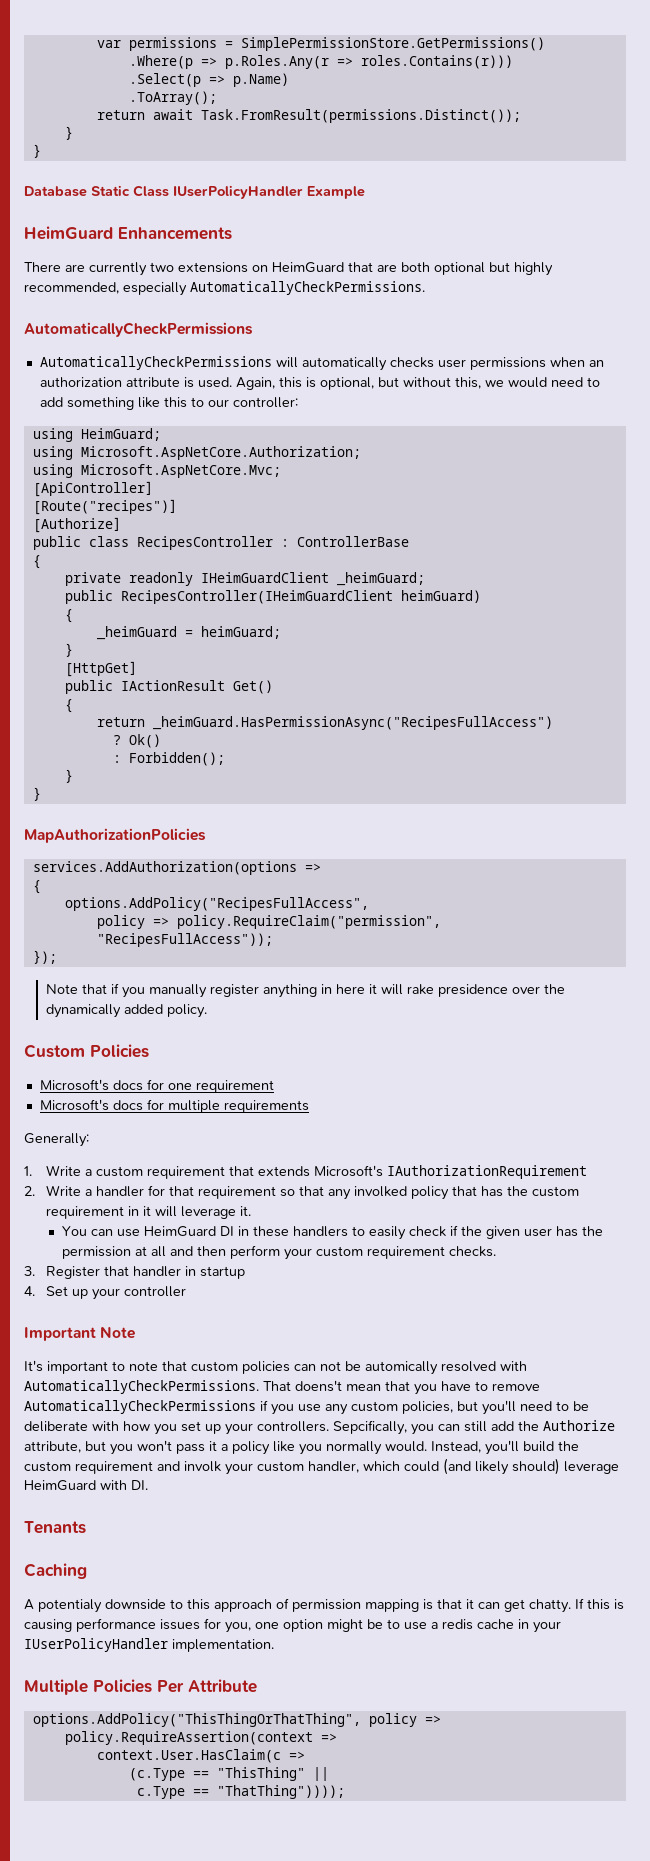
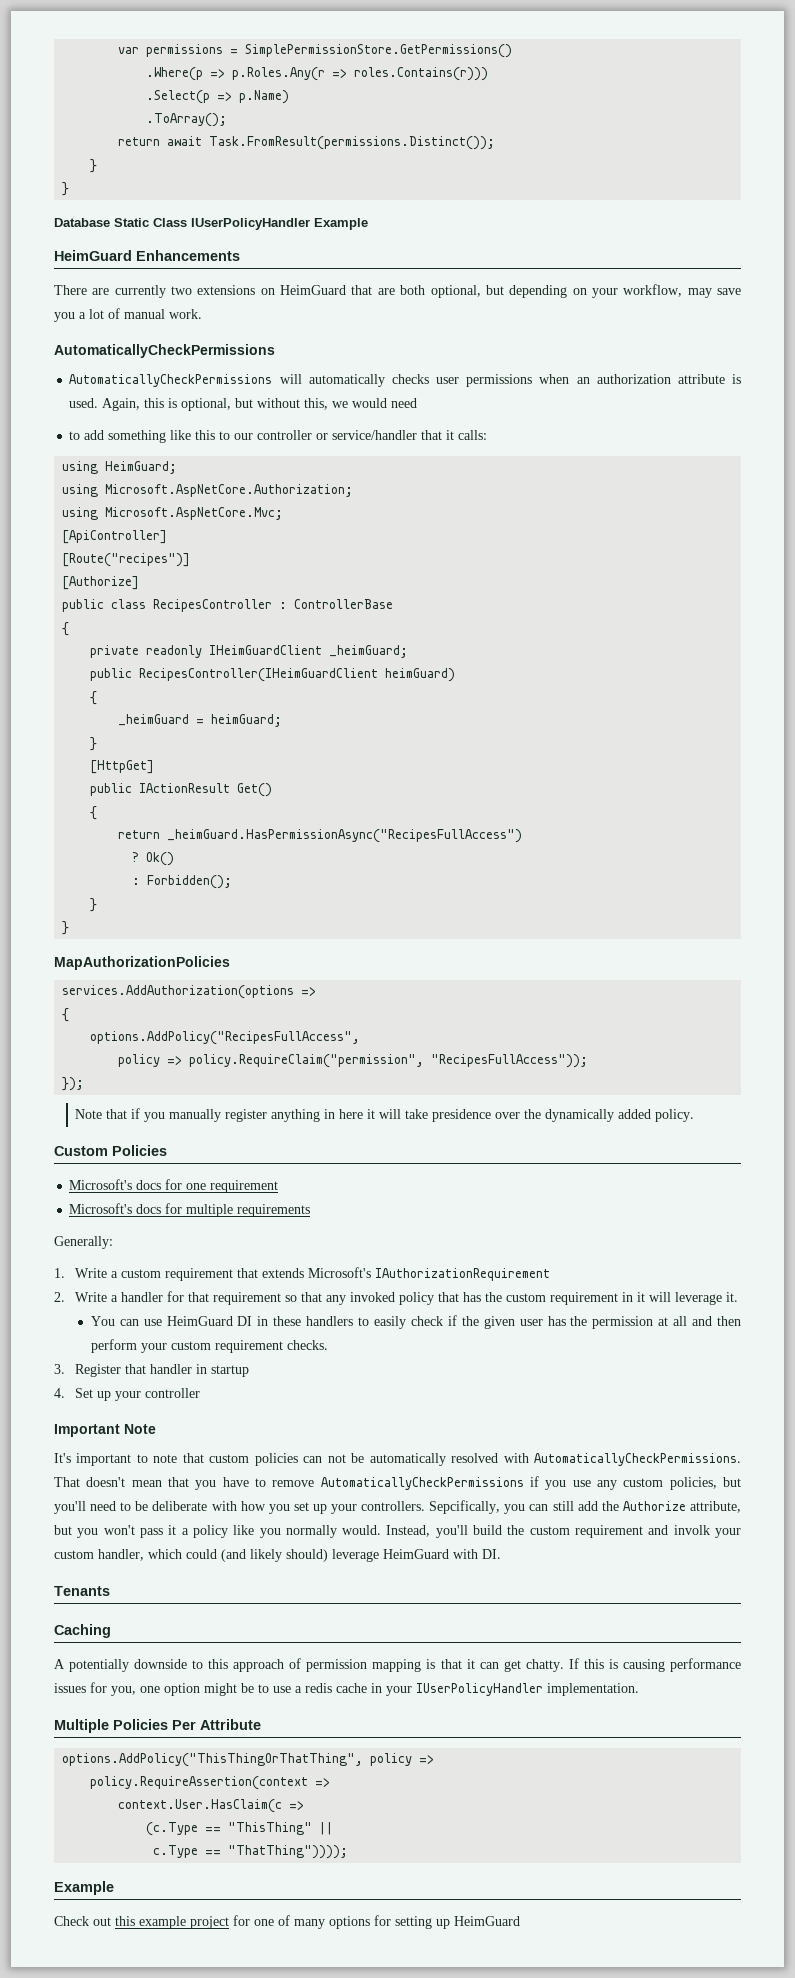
[434,262,553,276] [24,281,425,296] optional but highly recommended, especially AutomaticallyCheckPermissions. -> [430,284,742,298] [54,308,202,322] optional, but depending on your workflow, may save you a lot of manual work.
(583, 382) none -> (418, 403) //
[232,397,298,408] controller: -> [257,430,488,440] controller or service/handler that it calls:
[407,984,435,995] rake -> [405,1109,429,1119] take
[354,1186,408,1197] involked -> [350,1292,396,1302] invoked
[365,1361,438,1375] automically -> [369,1453,446,1466] automatically
[295,1380,342,1392] doens't -> [86,1477,126,1487] doesn't
[38,1599,102,1613] potentialy -> [69,1659,130,1672] potentially
(345, 1792) none -> [54,1881,114,1895] [54,1915,520,1929] // Example // Check out this example project for one of many options for setting up HeimGuard

